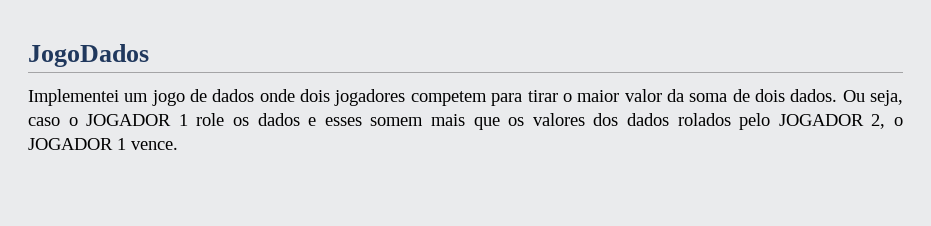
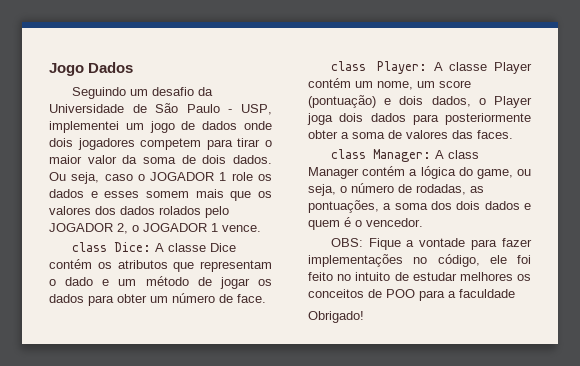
[28,44,149,67] [28,89,119,106] JogoDados // Implementei -> [49,62,134,76] [71,87,213,99] [49,103,272,115] [49,121,119,133] Jogo Dados // Seguindo um desafio da Universidade de São Paulo - USP, implementei
(178, 145) none -> [71,242,236,252] [49,259,272,272] [49,276,272,289] [49,293,266,306] [330,61,532,74] [308,78,471,90] [308,95,532,108] [307,113,531,125] [308,130,513,139] [330,149,479,162] [308,166,531,179] [308,183,484,196] [308,200,531,213] [308,217,423,230] [330,238,532,250] [308,254,531,267] [308,272,531,281] [308,289,515,301] [308,311,364,323] // class Dice: A classe Dice contém os atributos que representam o dado e um método de jogar os dados para obter um número de face. // class Player: A classe Player contém um nome, um score (pontuação) e dois dados, o Player joga dois dados para posteriormente obter a soma de valores das faces. // class Manager: A class Manager contém a lógica do game, ou seja, o número de rodadas, as pontuações, a soma dos dois dados e quem é o vencedor. // OBS: Fique a vontade para fazer implementações no código, ele foi feito no intuito de estudar melhores os conceitos de POO para a faculdade // Obrigado!

